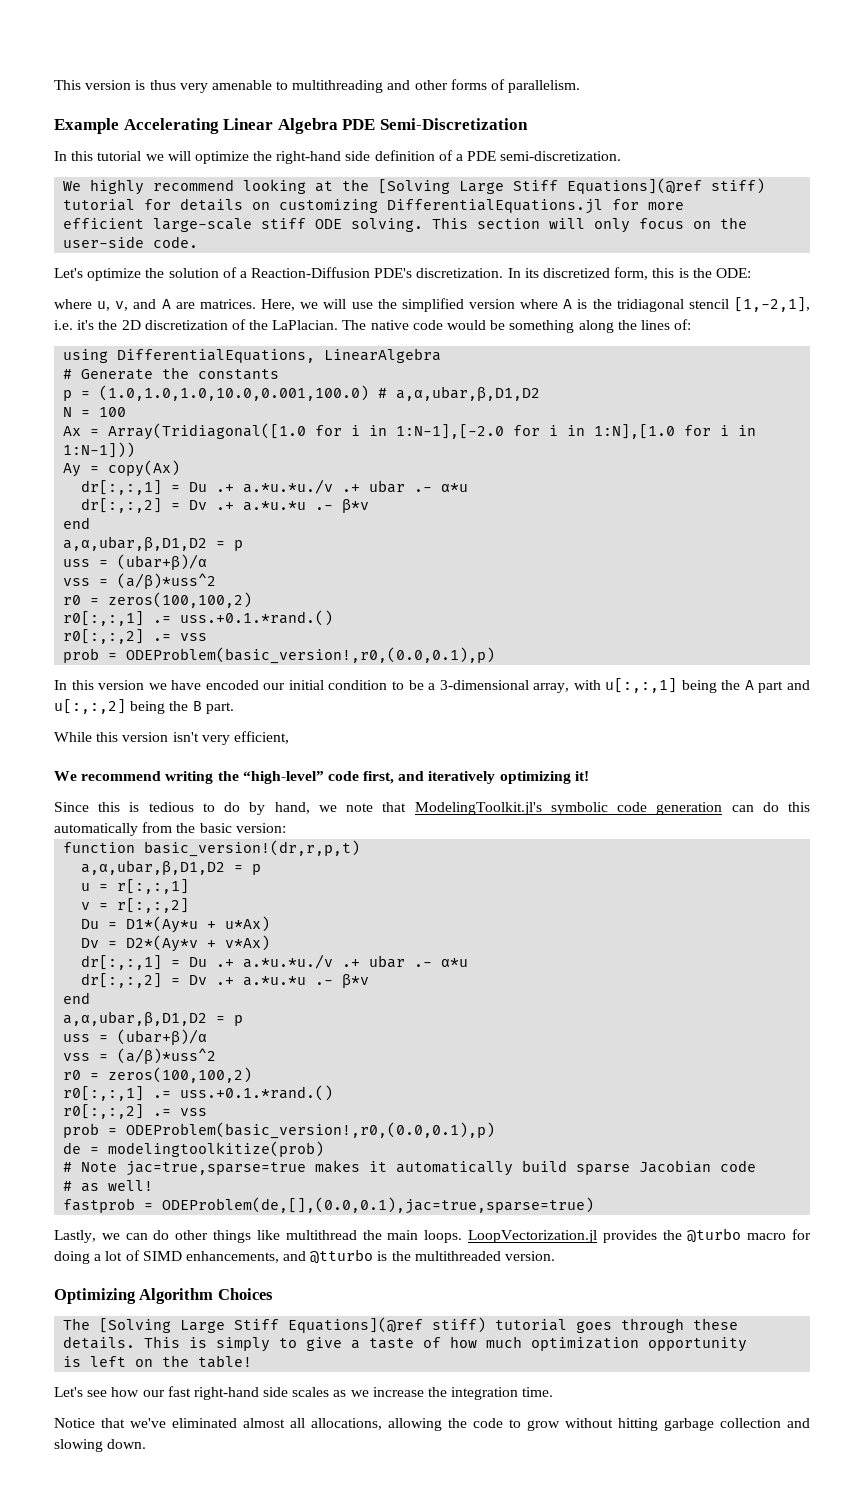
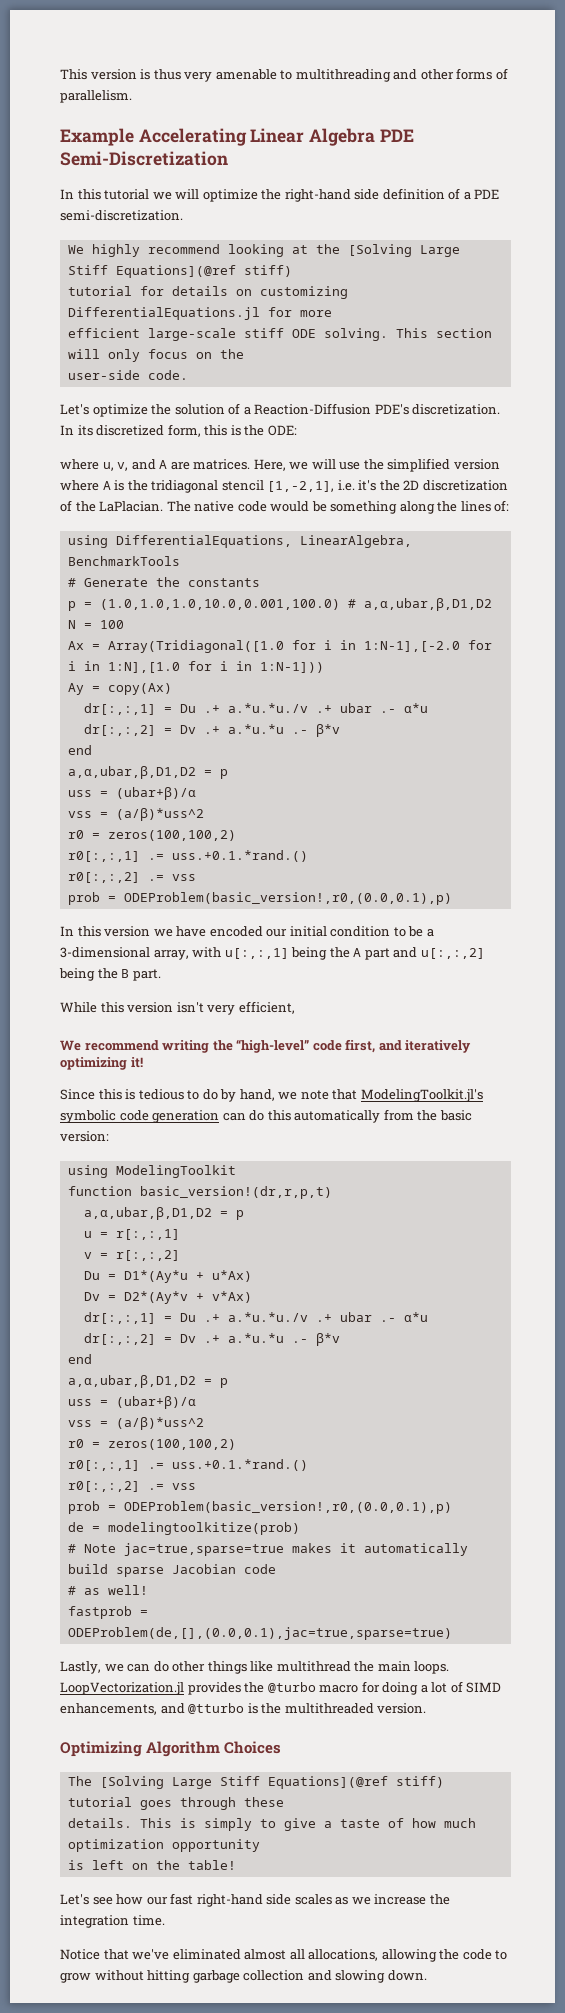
[324,348,442,363] LinearAlgebra -> [299,535,412,548] [67,556,180,566] LinearAlgebra, BenchmarkTools
(286, 828) none -> [67,1165,236,1178] // using ModelingToolkit

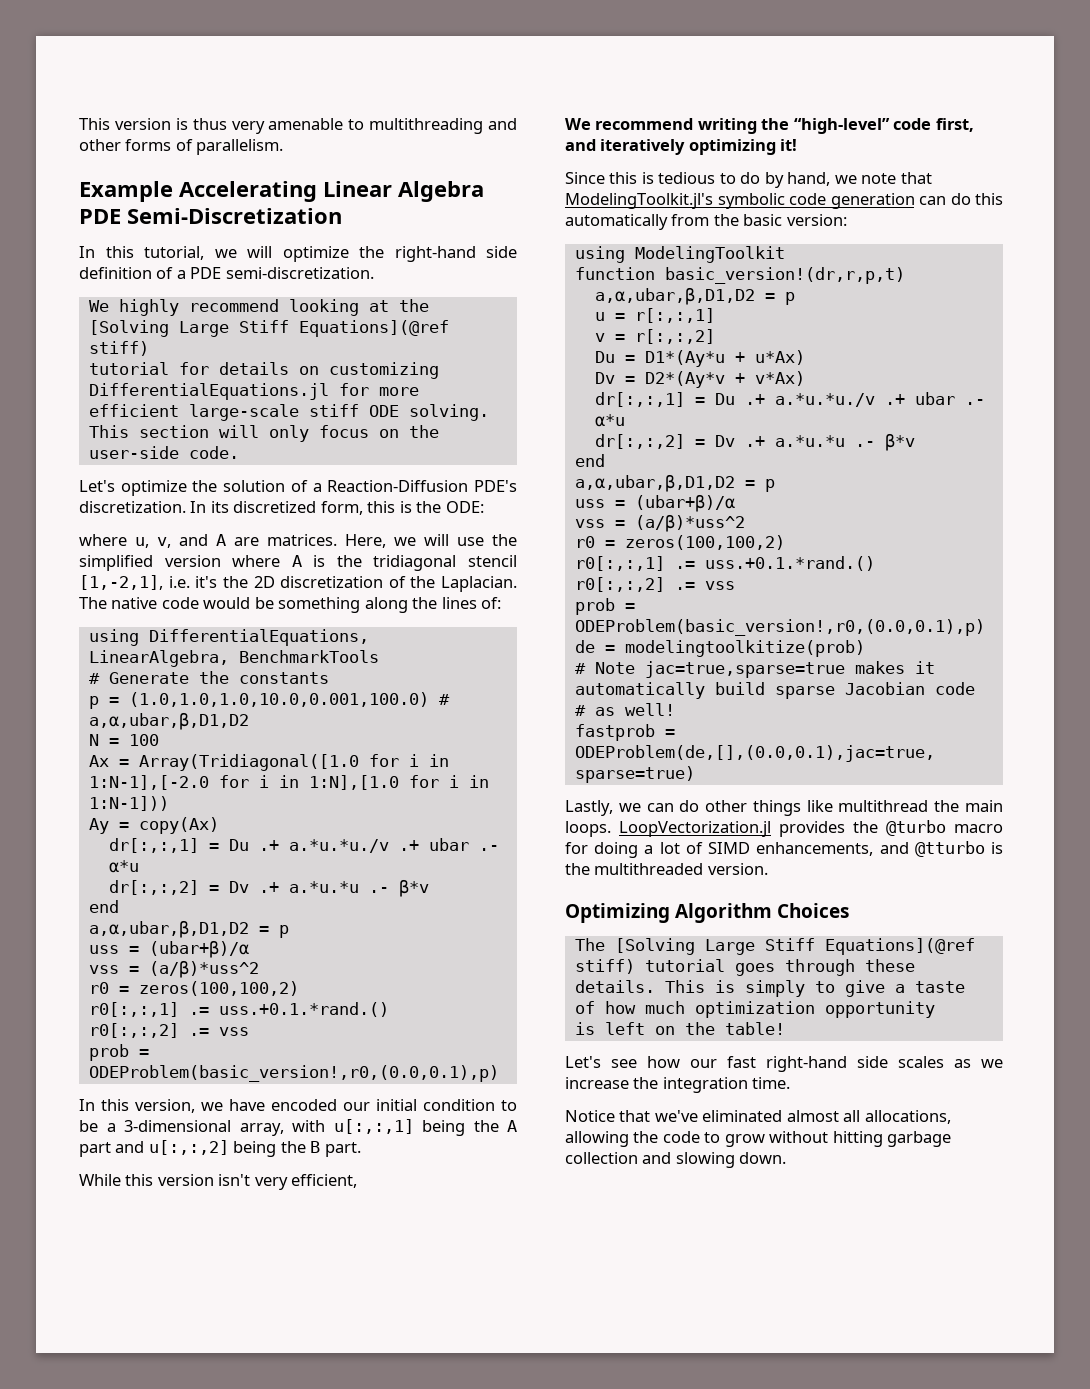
[104,189,150,200] tutorial -> [144,246,204,260] tutorial,
[99,501,164,512] LaPlacian. -> [441,576,517,592] Laplacian.
[104,926,151,937] version -> [135,1099,195,1113] version,

